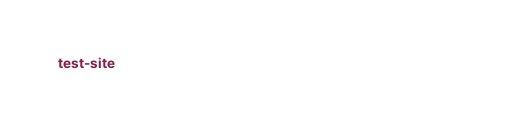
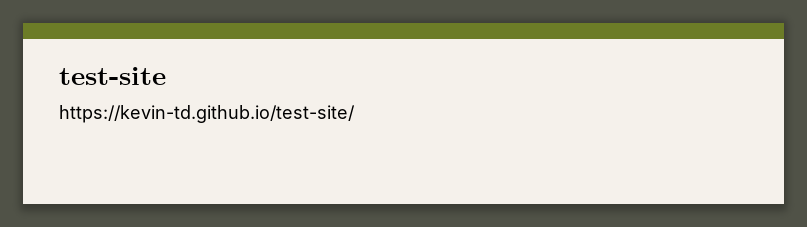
(115, 63) none -> [59,105,355,123] // https://kevin-td.github.io/test-site/

